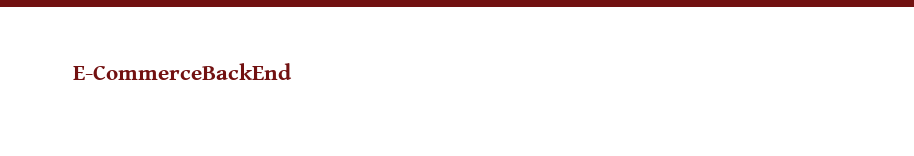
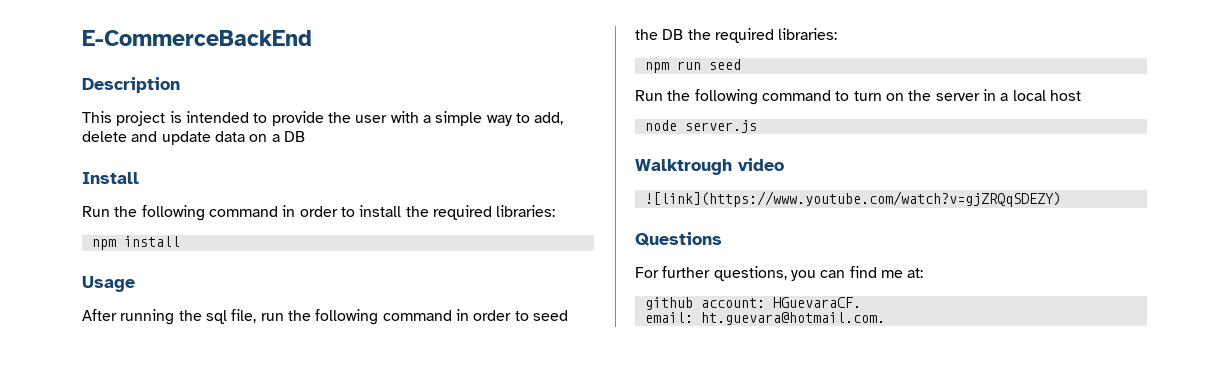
(292, 71) none -> [82,77,180,93] [82,111,564,126] [82,131,305,145] [82,172,139,184] [82,205,556,221] [91,236,180,250] [82,276,135,292] [82,309,568,325] [635,28,838,43] [644,59,741,73] [635,89,1081,105] [644,120,757,133] [635,158,784,175] [644,191,1061,207] [635,232,722,246] [635,266,924,281] [644,297,861,310] [644,312,885,325] // Description // This project is intended to provide the user with a simple way to add, delete and update data on a DB // Install // Run the following command in order to install the required libraries: // npm install // Usage // After running the sql file, run the following command in order to seed the DB the required libraries: // npm run seed // Run the following command to turn on the server in a local host // node server.js // Walktrough video // ![link](https://www.youtube.com/watch?v=gjZRQqSDEZY) // Questions // For further questions, you can find me at: // github account: HGuevaraCF. // email: ht.guevara@hotmail.com.

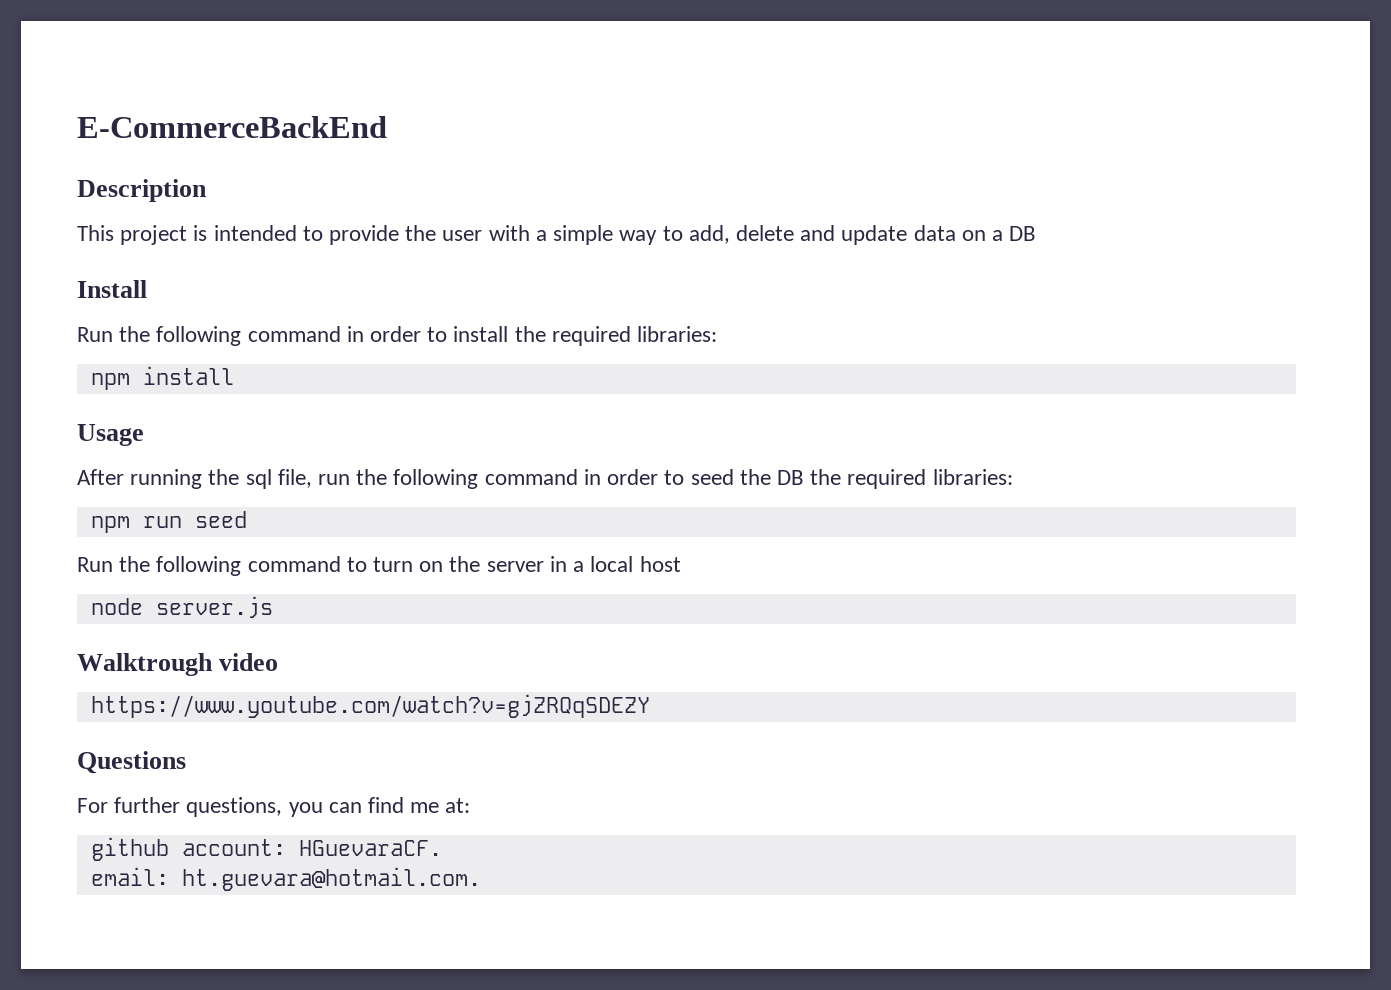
[644,191,1061,207] ![link](https://www.youtube.com/watch?v=gjZRQqSDEZY) -> [90,694,650,718] https://www.youtube.com/watch?v=gjZRQqSDEZY

